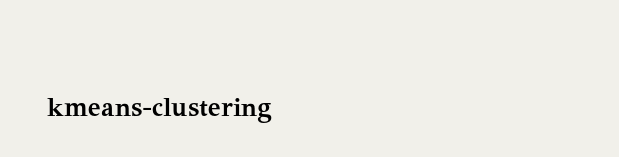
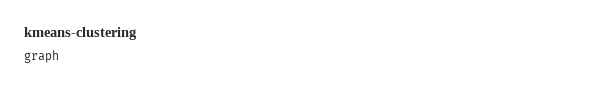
(272, 110) none -> [24,50,59,63] // graph

